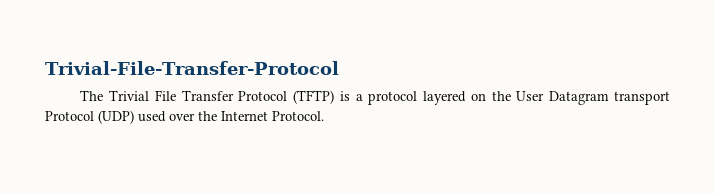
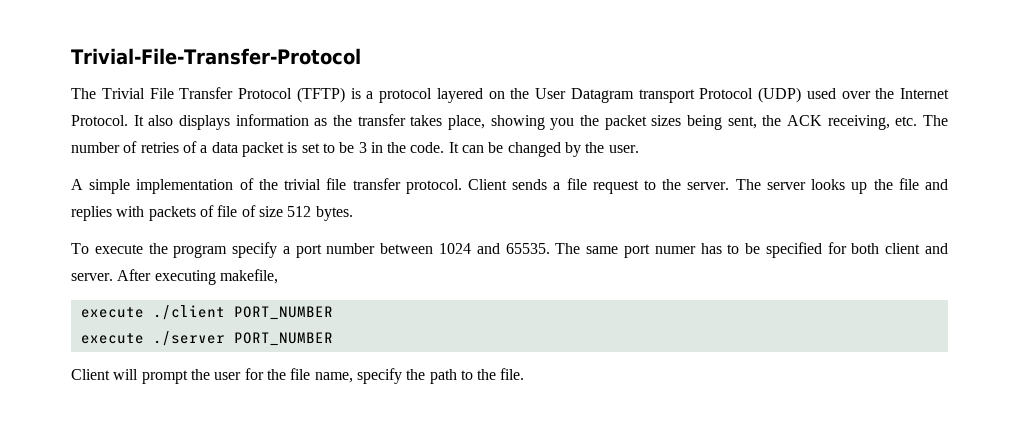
(324, 116) none -> [133,114,948,130] [71,141,639,157] [71,178,949,194] [71,205,353,221] [71,242,948,258] [71,269,278,285] [80,305,333,320] [80,331,333,346] [71,368,525,384] It also displays information as the transfer takes place, showing you the packet sizes being sent, the ACK receiving, etc. The number of retries of a data packet is set to be 3 in the code. It can be changed by the user. // A simple implementation of the trivial file transfer protocol. Client sends a file request to the server. The server looks up the file and replies with packets of file of size 512 bytes. // To execute the program specify a port number between 1024 and 65535. The same port numer has to be specified for both client and server. After executing makefile, // execute ./client PORT_NUMBER // execute ./server PORT_NUMBER // Client will prompt the user for the file name, specify the path to the file.

